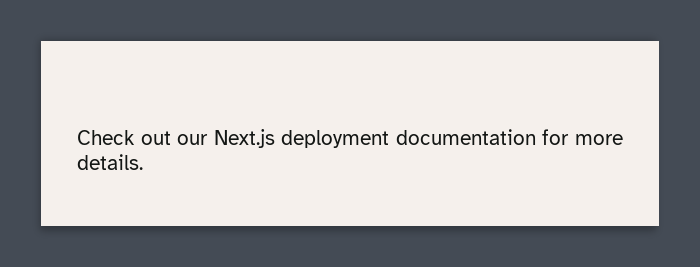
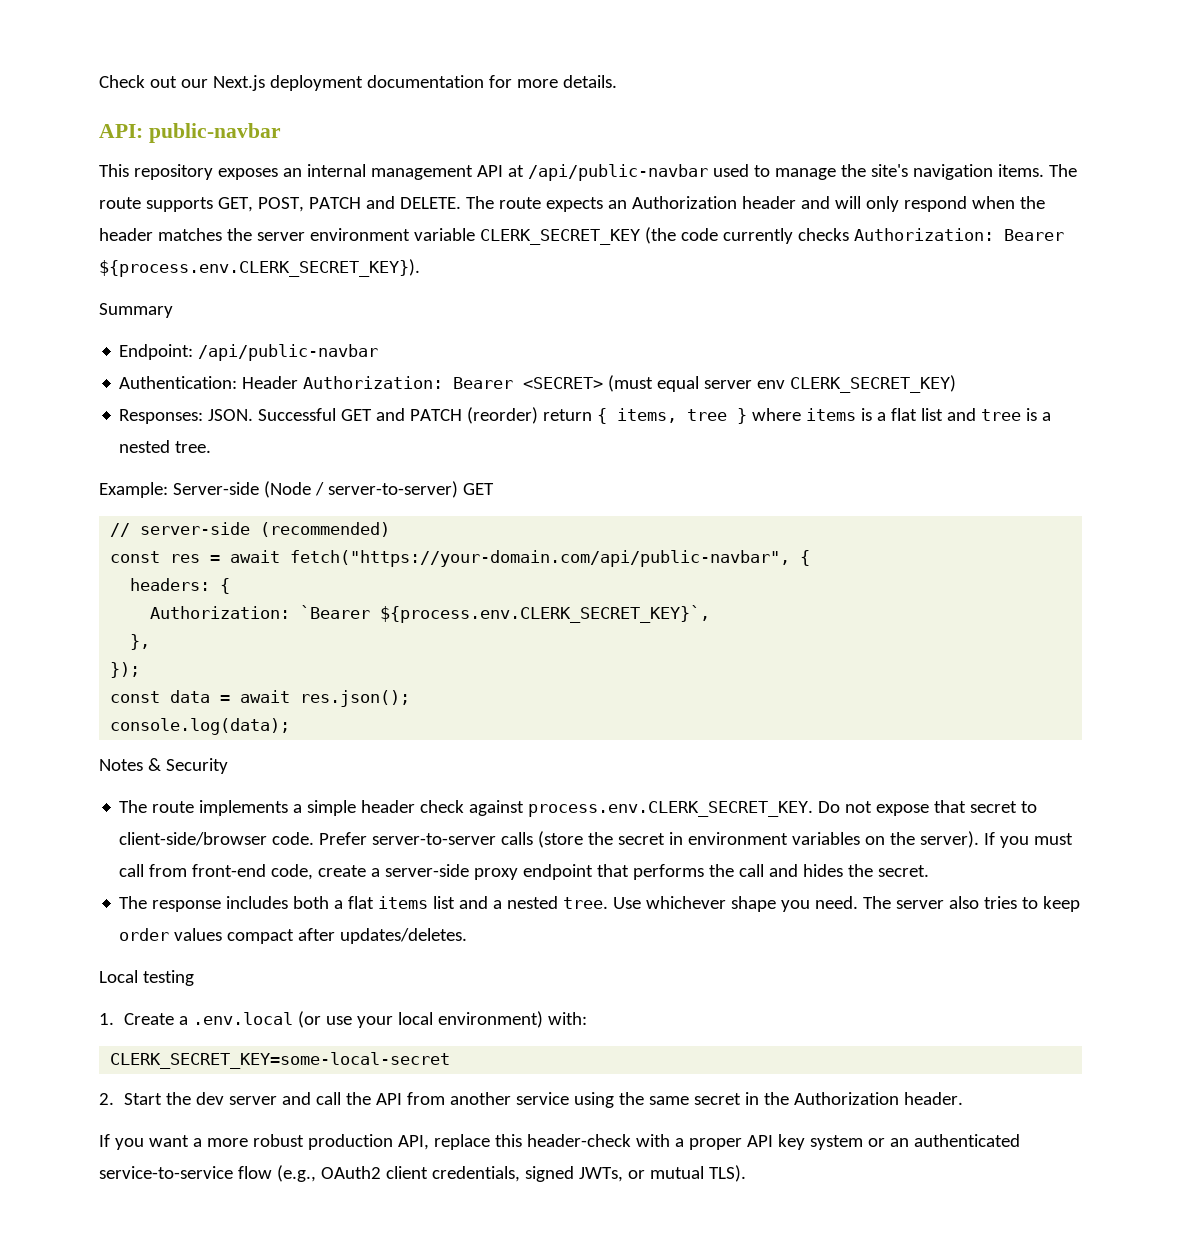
(143, 162) none -> [99,123,281,143] [99,164,1077,181] [99,196,1045,212] [99,227,1064,245] [99,259,420,277] [99,303,173,318] [119,344,379,361] [119,375,957,393] [119,407,1052,424] [119,440,212,453] [99,481,494,498] [110,522,391,537] [110,550,811,567] [130,578,231,594] [150,605,711,623] [130,634,151,650] [110,662,141,678] [110,690,411,707] [110,718,291,735] [99,758,228,774] [119,800,1038,817] [119,831,1074,848] [119,864,930,880] [119,896,1081,912] [119,928,468,944] [99,970,194,986] [99,1011,588,1028] [110,1052,451,1069] [99,1092,963,1108] [99,1134,1020,1150] [99,1165,746,1182] // API: public-navbar // This repository exposes an internal management API at /api/public-navbar used to manage the site's navigation items. The route supports GET, POST, PATCH and DELETE. The route expects an Authorization header and will only respond when the header matches the server environment variable CLERK_SECRET_KEY (the code currently checks Authorization: Bearer ${process.env.CLERK_SECRET_KEY}). // Summary // Endpoint: /api/public-navbar // Authentication: Header Authorization: Bearer <SECRET> (must equal server env CLERK_SECRET_KEY) // Responses: JSON. Successful GET and PATCH (reorder) return { items, tree } where items is a flat list and tree is a nested tree. // Example: Server-side (Node / server-to-server) GET // // server-side (recommended) // const res = await fetch("https://your-domain.com/api/public-navbar", { // headers: { // Authorization: `Bearer ${process.env.CLERK_SECRET_KEY}`, // }, // }); // const data = await res.json(); // console.log(data); // Notes & Security // The route implements a simple header check against process.env.CLERK_SECRET_KEY. Do not expose that secret to client-side/browser code. Prefer server-to-server calls (store the secret in environment variables on the server). If you must call from front-end code, create a server-side proxy endpoint that performs the call and hides the secret. // The response includes both a flat items list and a nested tree. Use whichever shape you need. The server also tries to keep order values compact after updates/deletes. // Local testing // 1. Create a .env.local (or use your local environment) with: // CLERK_SECRET_KEY=some-local-secret // 2. Start the dev server and call the API from another service using the same secret in the Authorization header. // If you want a more robust production API, replace this header-check with a proper API key system or an authenticated service-to-service flow (e.g., OAuth2 client credentials, signed JWTs, or mutual TLS).

